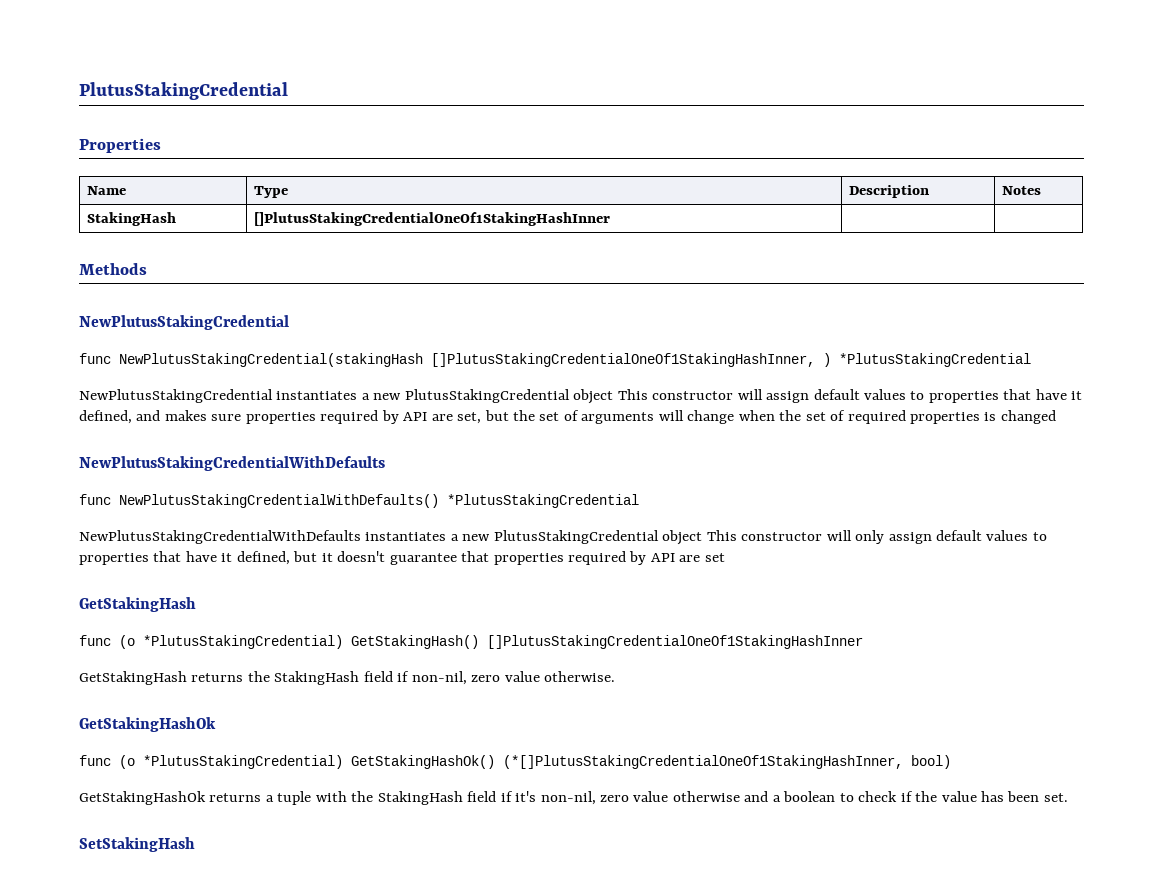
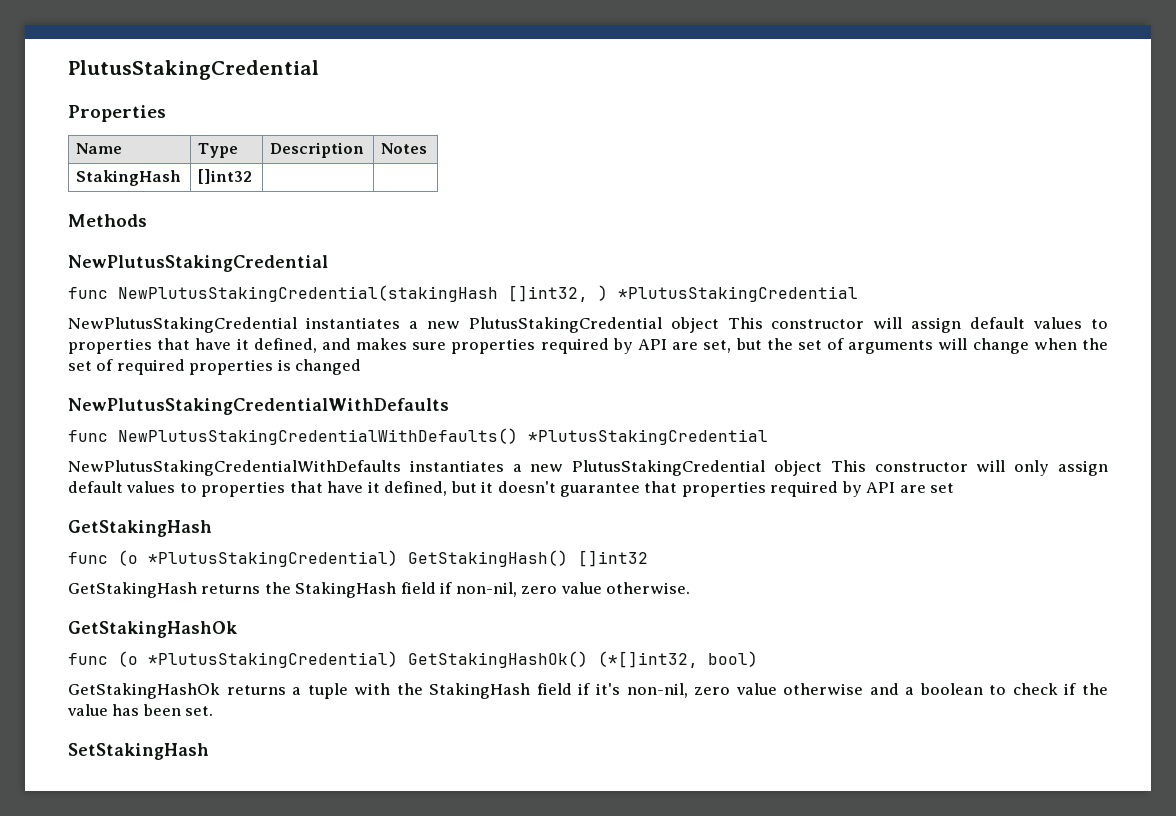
[253,212,610,226] []PlutusStakingCredentialOneOf1StakingHashInner -> [198,169,253,184] []int32
[431,353,815,367] []PlutusStakingCredentialOneOf1StakingHashInner, -> [508,285,588,302] []int32,
[487,635,863,649] []PlutusStakingCredentialOneOf1StakingHashInner -> [578,550,648,567] []int32
[503,755,903,769] (*[]PlutusStakingCredentialOneOf1StakingHashInner, -> [598,651,698,668] (*[]int32,

